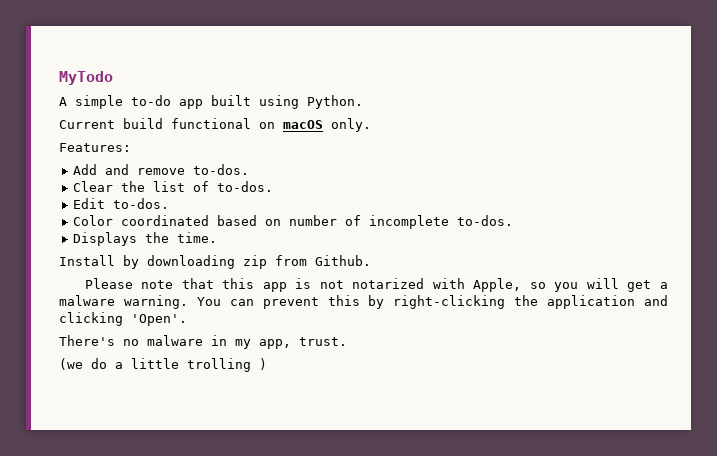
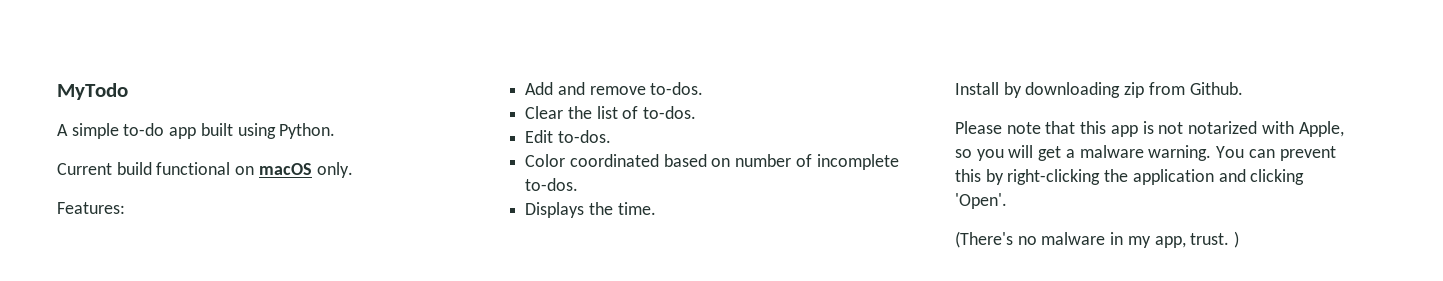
[59,335,115,346] There's -> [955,231,1013,248] (There's
[59,358,251,372] // (we do a little trolling -> (1230, 239) none

